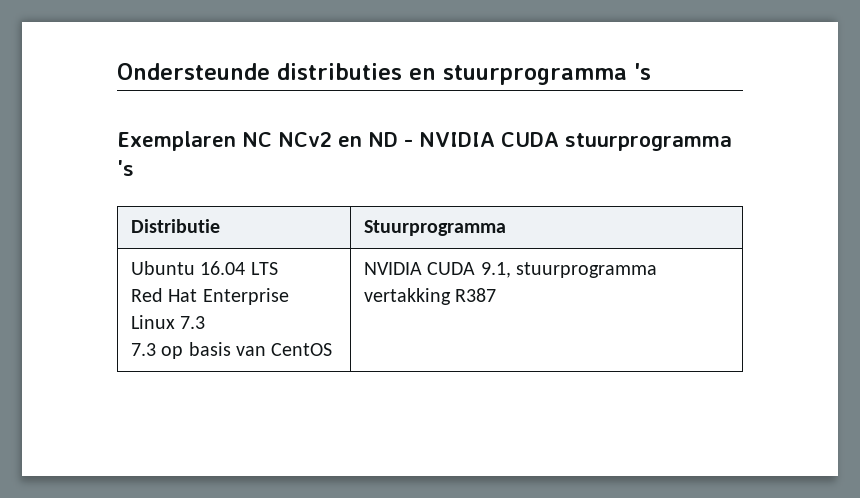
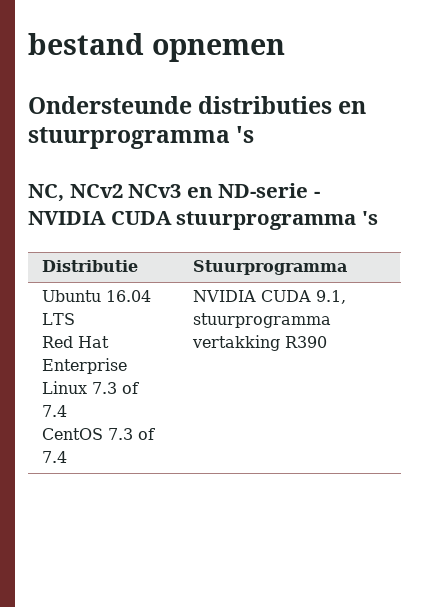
(117, 71) none -> [28,33,285,62] bestand opnemen //
[117,131,398,151] Exemplaren NC NCv2 en ND -> [28,183,309,202] NC, NCv2 NCv3 en ND-serie
[131,342,333,359] // 7.3 op basis van CentOS -> [122,382,140,394] [42,405,68,417] [42,428,156,440] [42,451,68,463] of 7.4 // CentOS 7.3 of 7.4
[455,288,497,302] R387 -> [285,336,328,348] R390

